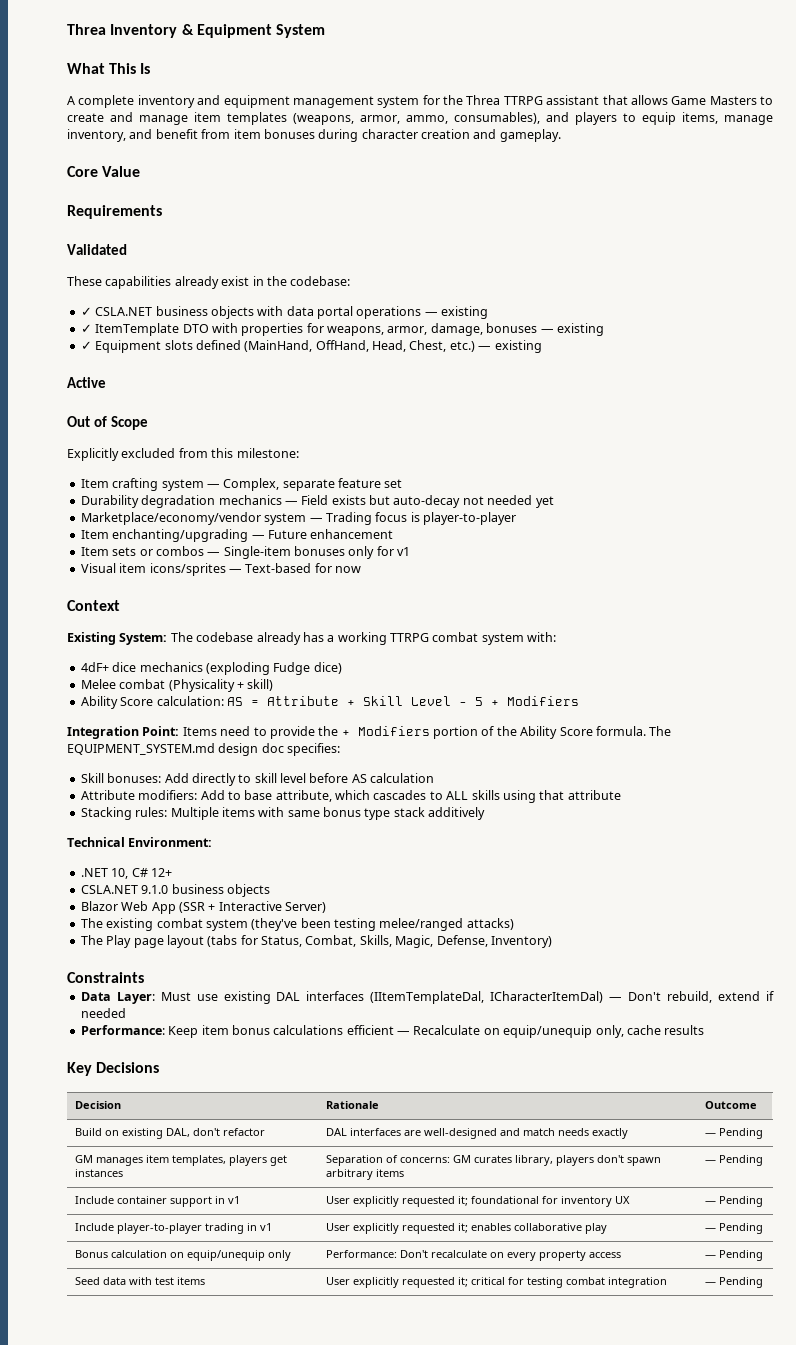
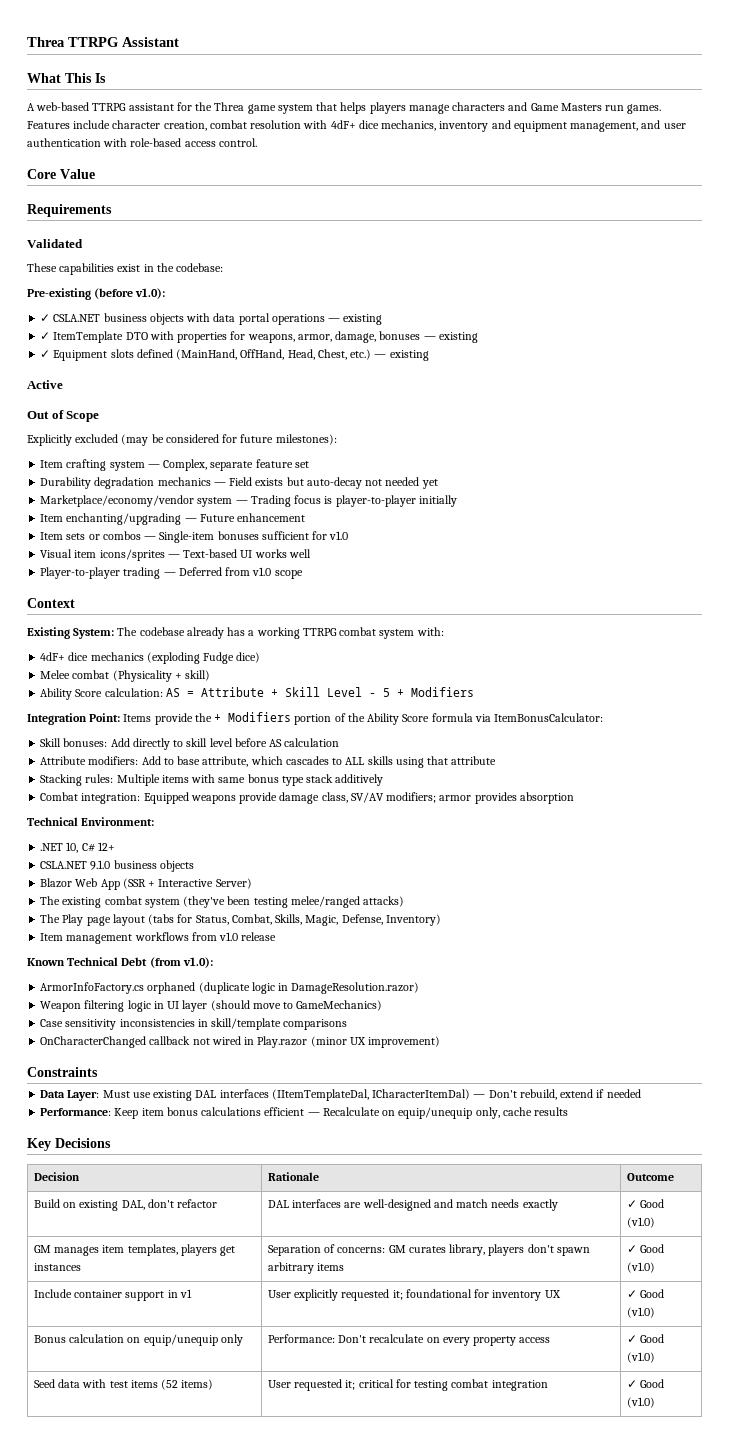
[67,24,326,38] Threa Inventory & Equipment System -> [27,37,179,47] Threa TTRPG Assistant
[78,95,773,108] [67,112,773,125] [67,129,561,142] complete inventory and equipment management system for the Threa TTRPG assistant that allows Game Masters to create and manage item templates (weapons, armor, ammo, consumables), and players to equip items, manage inventory, and benefit from item bonuses during character creation and gameplay. -> [36,102,662,114] [27,120,686,132] [27,138,257,147] web-based TTRPG assistant for the Threa game system that helps players manage characters and Game Masters run games. Features include character creation, combat resolution with 4dF+ dice mechanics, inventory and equipment management, and user authentication with role-based access control.
[174,276,219,289] already -> (115, 269) none
(351, 281) none -> [27,288,166,300] // Pre-existing (before v1.0):
[178,448,299,458] from this milestone: -> [121,434,337,446] (may be considered for future milestones):
(516, 518) none -> [418,495,457,507] initially
[348,546,411,559] only for v1 -> [261,531,349,540] sufficient for v1.0
[314,563,361,573] for now -> [240,549,311,558] [40,567,303,579] UI works well // Player-to-player trading — Deferred from v1.0 scope
[220,726,267,736] need to -> (152, 718) none
[595,726,672,736] [67,743,341,756] formula. The EQUIPMENT_SYSTEM.md design doc specifies: -> [431,713,604,722] formula via ItemBonusCalculator:
(486, 813) none -> [40,792,574,804] // Combat integration: Equipped weapons provide damage class, SV/AV modifiers; armor provides absorption
(552, 942) none -> [40,932,277,944] [27,957,213,968] [40,982,420,994] [40,1000,383,1012] [40,1018,348,1030] [40,1036,441,1048] // Item management workflows from v1.0 release // Known Technical Debt (from v1.0): // ArmorInfoFactory.cs orphaned (duplicate logic in DamageResolution.razor) // Weapon filtering logic in UI layer (should move to GameMechanics) // Case sensitivity inconsistencies in skill/template comparisons // OnCharacterChanged callback not wired in Play.razor (minor UX improvement)
[704,1128,763,1139] — Pending -> [626,1199,665,1208] [626,1217,655,1228] ✓ Good (v1.0)
[704,1155,763,1166] — Pending -> [626,1244,665,1253] [626,1262,655,1273] ✓ Good (v1.0)
[704,1196,763,1207] [74,1223,272,1234] [325,1223,607,1234] [704,1223,763,1234] — Pending // Include player-to-player trading in v1 | User explicitly requested it; enables collaborative play | — Pending -> [626,1289,665,1298] [626,1307,655,1318] ✓ Good (v1.0)
[704,1250,763,1261] — Pending -> [626,1334,665,1343] [626,1352,655,1363] ✓ Good (v1.0)
[325,1277,399,1288] | User explicitly -> [161,1379,214,1390] [267,1380,291,1388] (52 items) | User
[704,1277,763,1288] — Pending -> [626,1379,665,1388] [626,1397,655,1408] ✓ Good (v1.0)

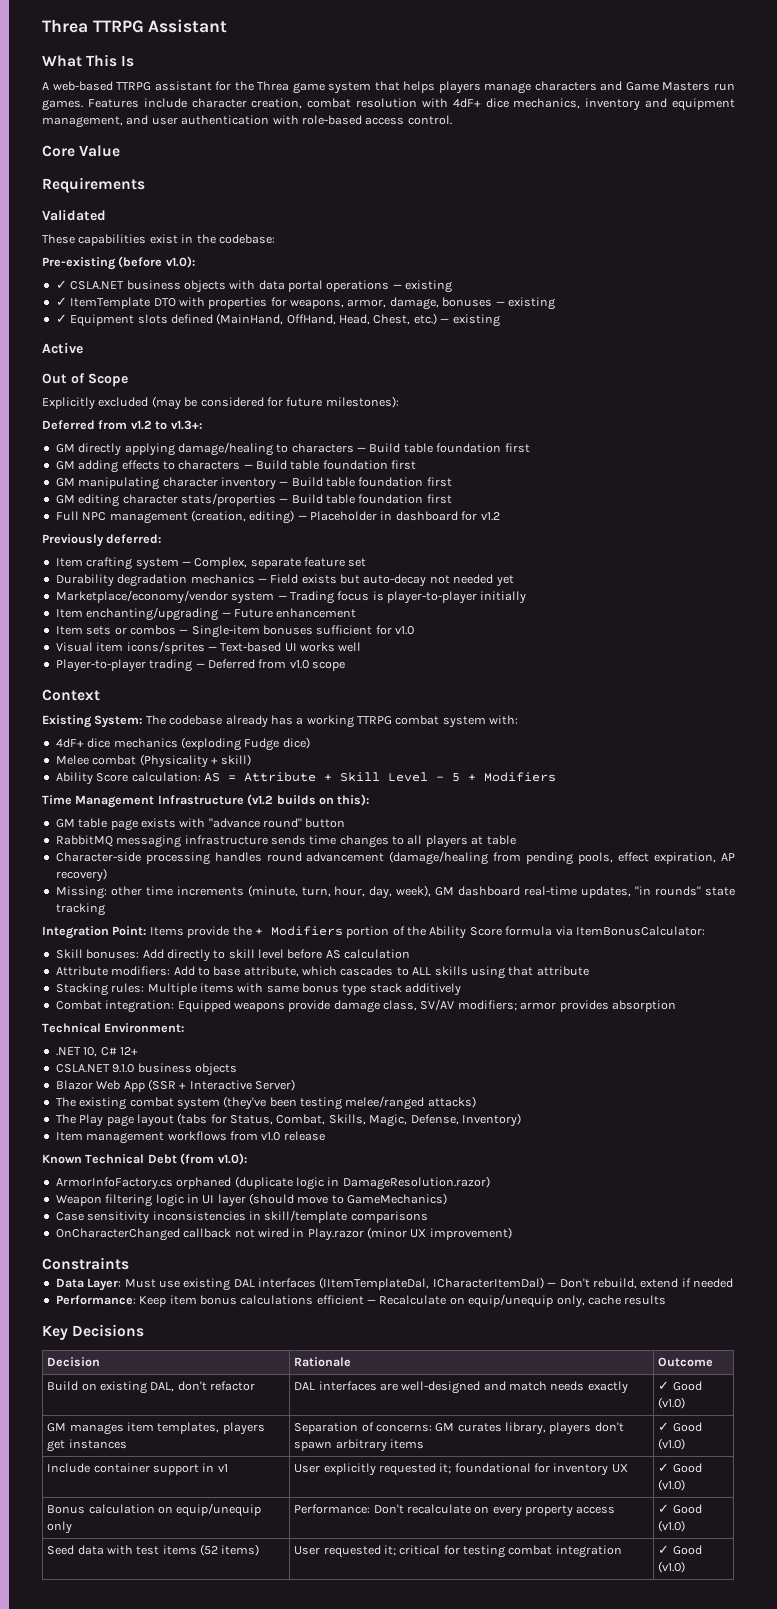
(337, 439) none -> [42,420,202,430] [55,442,530,456] [55,460,417,473] [55,477,452,490] [55,493,452,507] [55,510,500,524] [42,534,162,547] // Deferred from v1.2 to v1.3+: // GM directly applying damage/healing to characters — Build table foundation first // GM adding effects to characters — Build table foundation first // GM manipulating character inventory — Build table foundation first // GM editing character stats/properties — Build table foundation first // Full NPC management (creation, editing) — Placeholder in dashboard for v1.2 // Previously deferred:
(474, 692) none -> [42,794,370,808] [55,818,346,831] [55,835,516,848] [55,851,735,865] [55,868,107,882] [55,885,736,899] [55,903,105,916] // Time Management Infrastructure (v1.2 builds on this): // GM table page exists with "advance round" button // RabbitMQ messaging infrastructure sends time changes to all players at table // Character-side processing handles round advancement (damage/healing from pending pools, effect expiration, AP recovery) // Missing: other time increments (minute, turn, hour, day, week), GM dashboard real-time updates, "in rounds" state tracking

